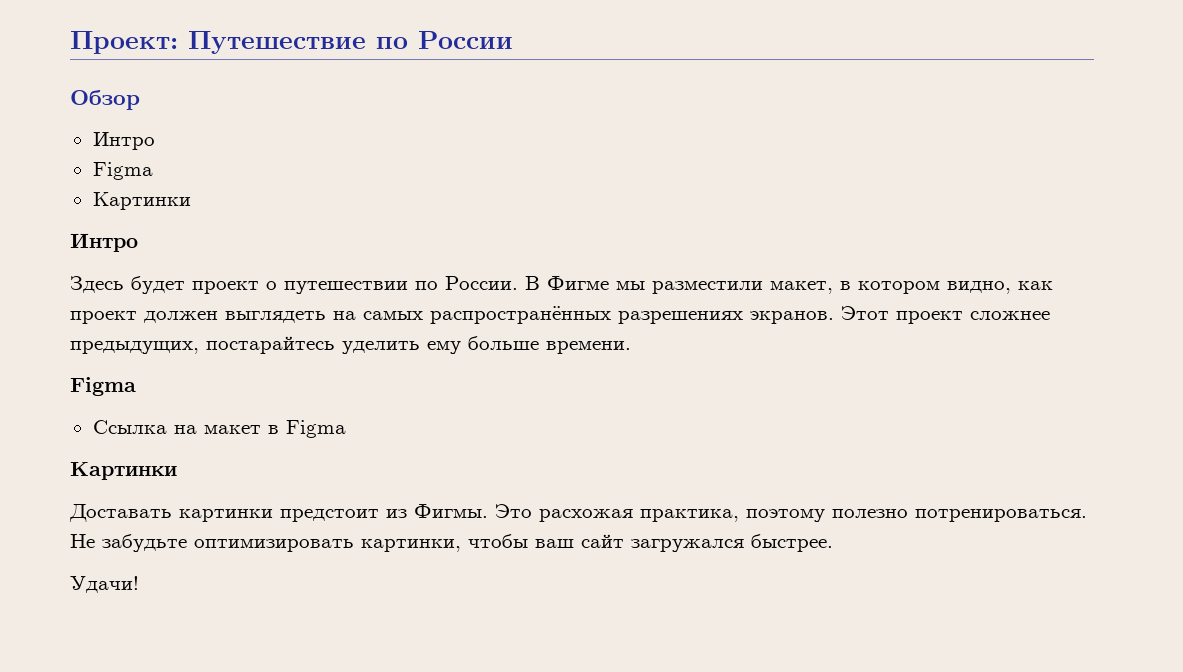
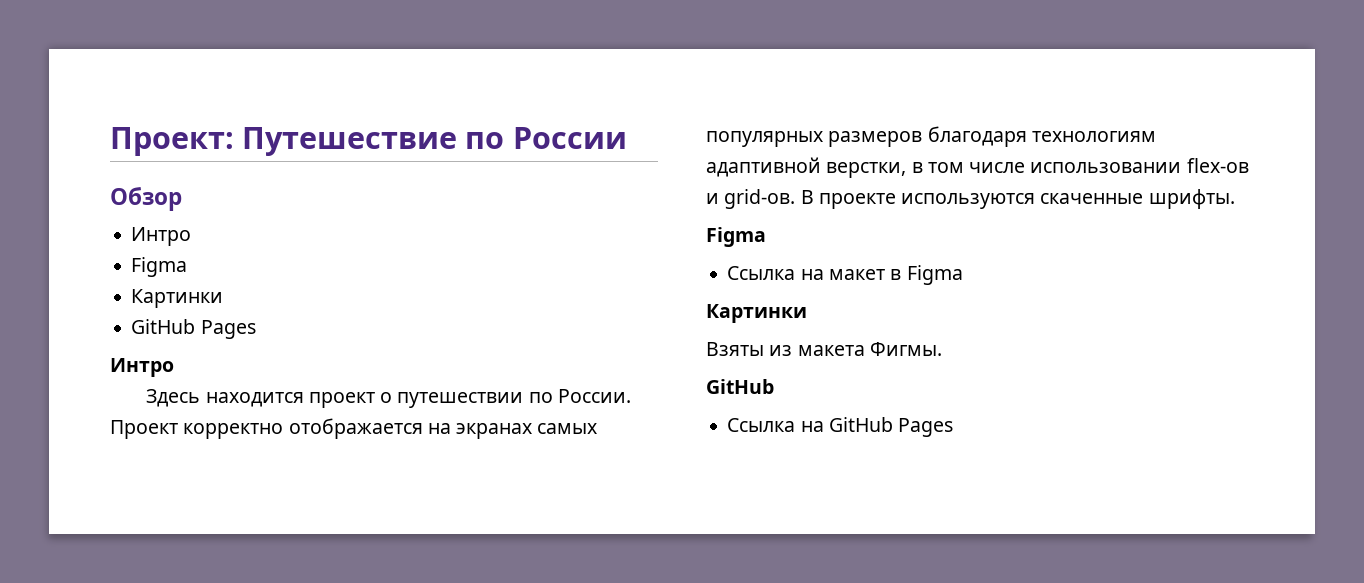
(191, 201) none -> [131,319,256,339] // GitHub Pages
[131,276,185,294] будет -> [205,392,304,407] находится
[525,276,1053,294] [70,306,1050,324] [70,336,631,354] В Фигме мы разместили макет, в котором видно, как проект должен выглядеть на самых распространённых разрешениях экранов. Этот проект сложнее предыдущих, постарайтесь уделить ему больше времени. -> [110,418,598,439] [706,126,1156,147] [706,157,1249,178] [706,189,1235,209] Проект корректно отображается на экранах самых популярных размеров благодаря технологиям адаптивной верстки, в том числе использовании flex-ов и grid-ов. В проекте используются скаченные шрифты.
[69,504,1087,522] [70,534,833,552] [70,576,139,593] Доставать картинки предстоит из Фигмы. Это расхожая практика, поэтому полезно потренироваться. Не забудьте оптимизировать картинки, чтобы ваш сайт загружался быстрее. // Удачи! -> [706,342,942,356] [706,379,774,394] [727,417,954,437] Взяты из макета Фигмы. // GitHub // Ссылка на GitHub Pages

